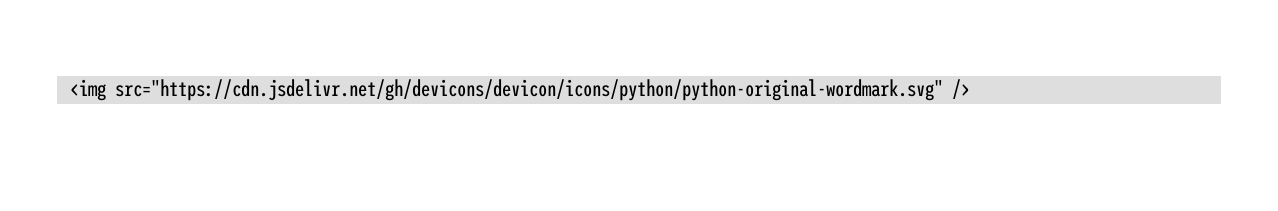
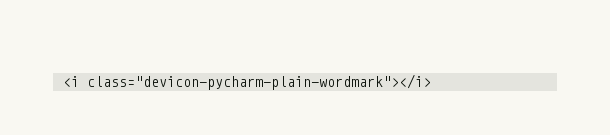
[69,79,970,101] <img src="https://cdn.jsdelivr.net/gh/devicons/devicon/icons/python/python-original-wordmark.svg" /> -> [62,74,431,90] <i class="devicon-pycharm-plain-wordmark"></i>

